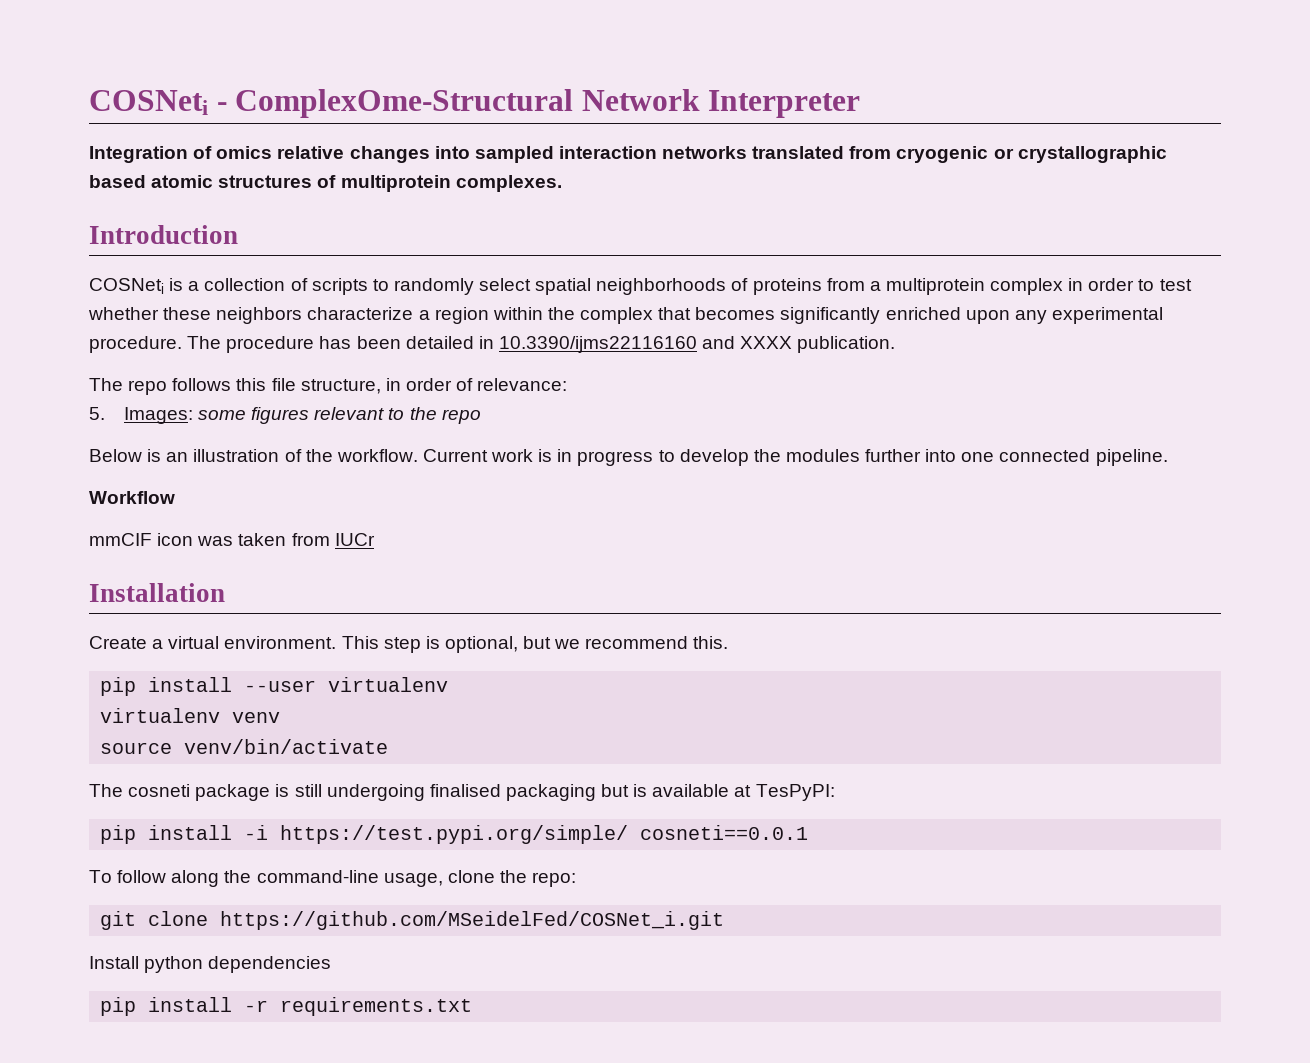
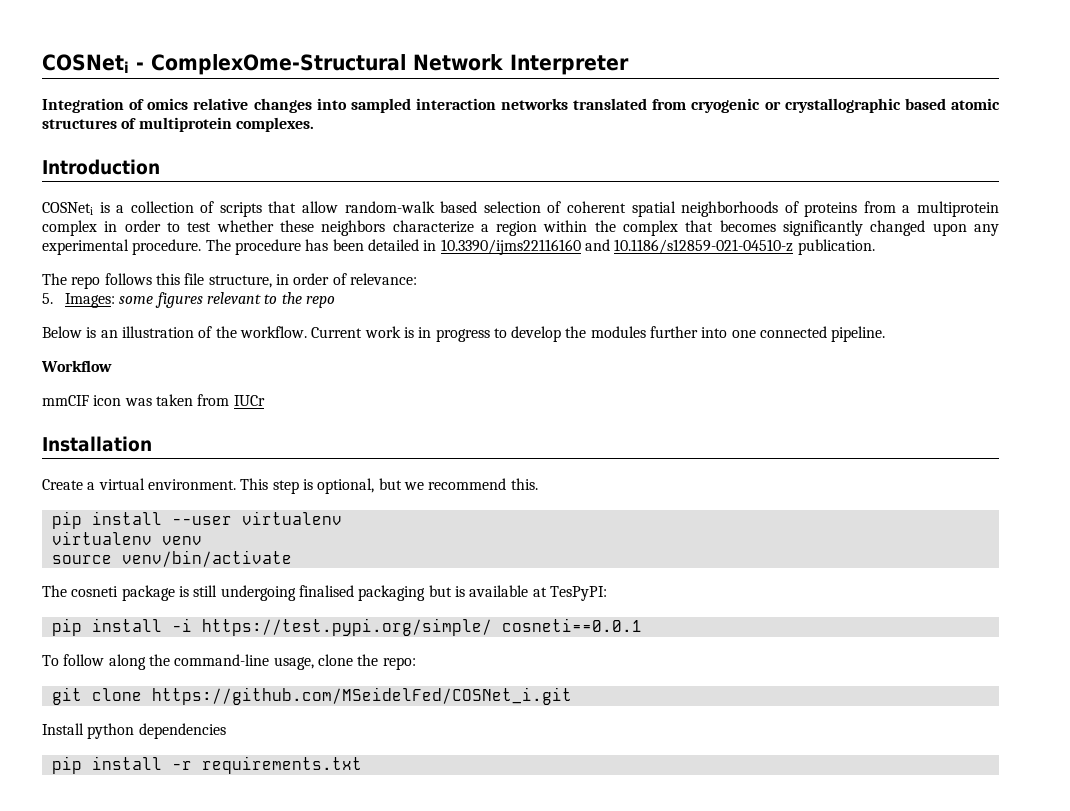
[372,278,532,295] to randomly select -> [268,201,626,213] that allow random-walk based selection of coherent
[885,307,961,320] enriched -> [870,220,926,236] changed
[740,336,793,349] XXXX -> [614,239,794,254] 10.1186/s12859-021-04510-z

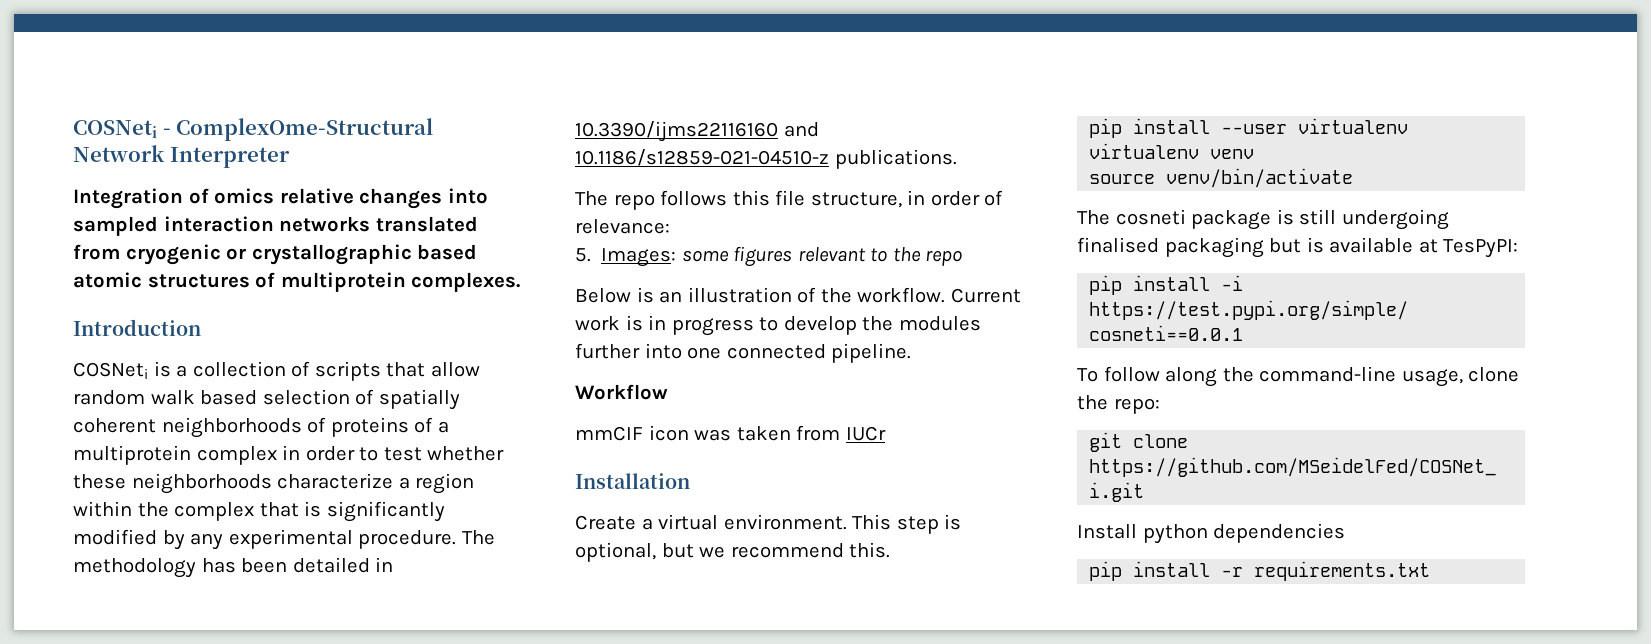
[344,201,435,213] random-walk -> [73,390,195,405] random walk
[566,201,676,217] coherent spatial -> [378,389,460,410] [73,418,156,433] spatially coherent
[863,201,896,213] from -> [414,417,434,433] of
[321,220,386,236] neighbors -> [131,473,272,494] neighborhoods
[719,220,967,236] becomes significantly changed upon -> [304,501,445,522] [73,529,185,550] is significantly modified by
[234,239,301,255] procedure -> [73,558,196,578] methodology
[797,239,875,255] publication. -> [834,149,957,169] publications.

